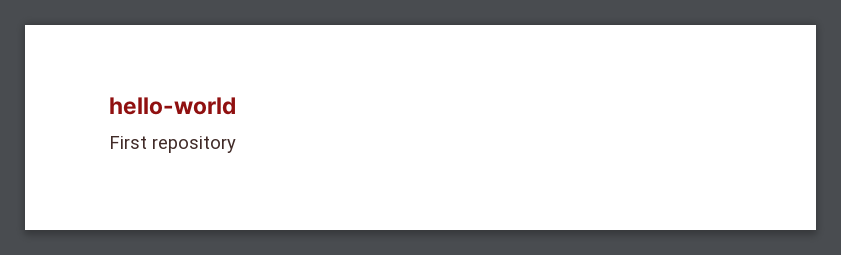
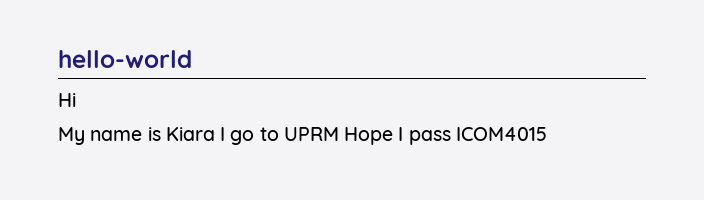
[109,136,236,153] First repository -> [58,93,76,107] [58,127,547,145] Hi // My name is Kiara I go to UPRM Hope I pass ICOM4015

